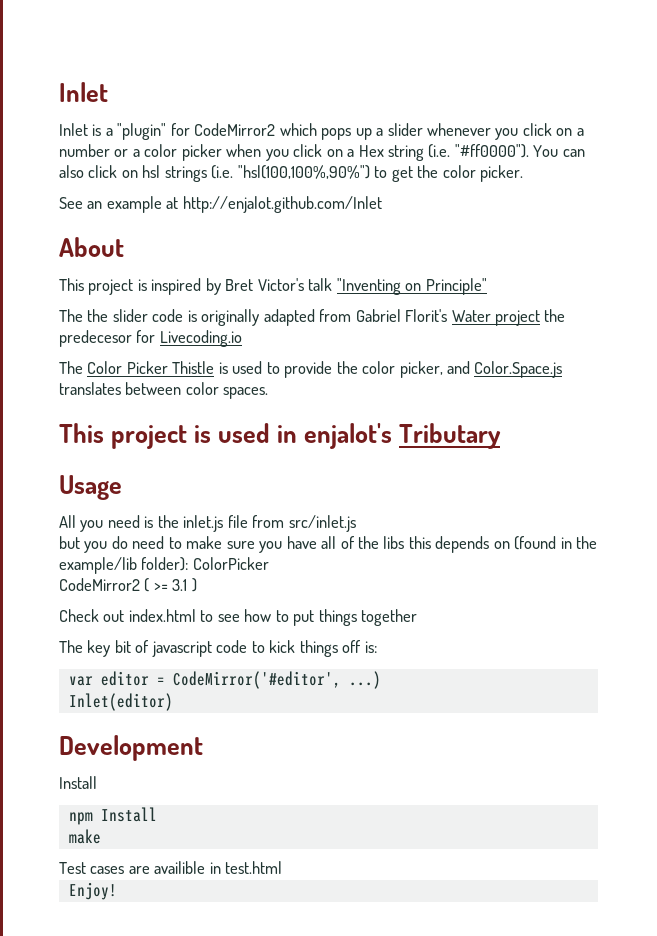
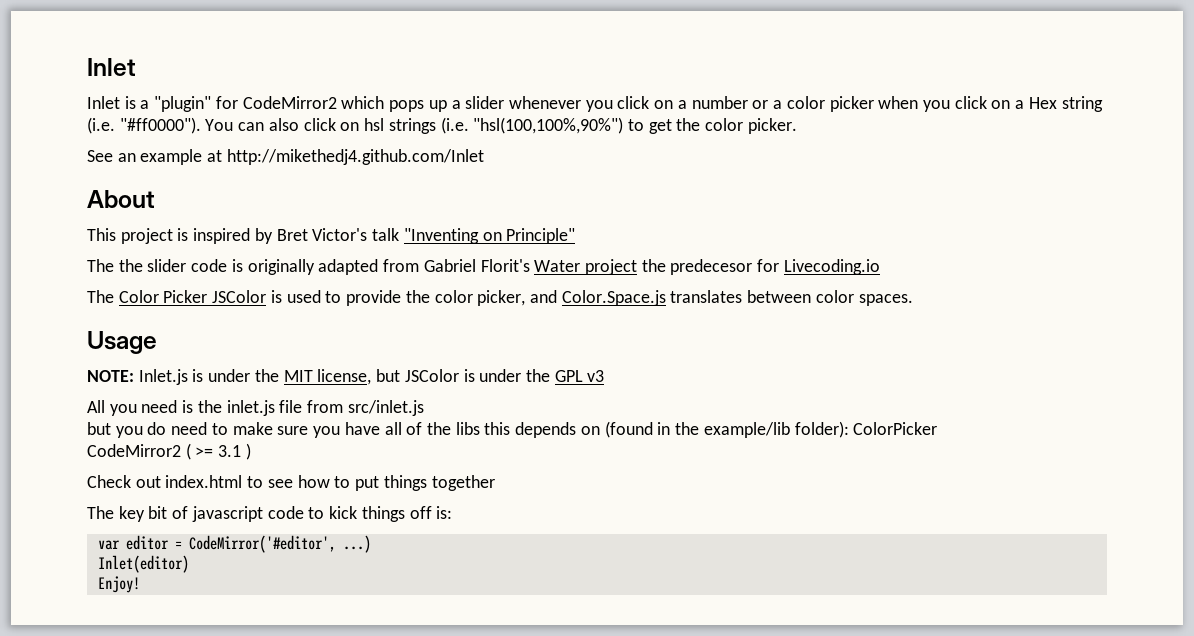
[182,196,382,213] http://enjalot.github.com/Inlet -> [226,149,484,165] http://mikethedj4.github.com/Inlet
[172,361,215,374] Thistle -> [212,290,267,303] JSColor
[59,423,502,449] [59,475,122,500] This project is used in enjalot's Tributary // Usage -> [87,331,157,354] [87,369,605,385] Usage // NOTE: Inlet.js is under the MIT license, but JSColor is under the GPL v3
[59,735,203,761] [59,776,97,789] [68,807,157,825] [68,829,101,844] [59,861,283,874] // Development // Install // npm Install // make // Test cases are availible in test.html -> (189, 564) none

